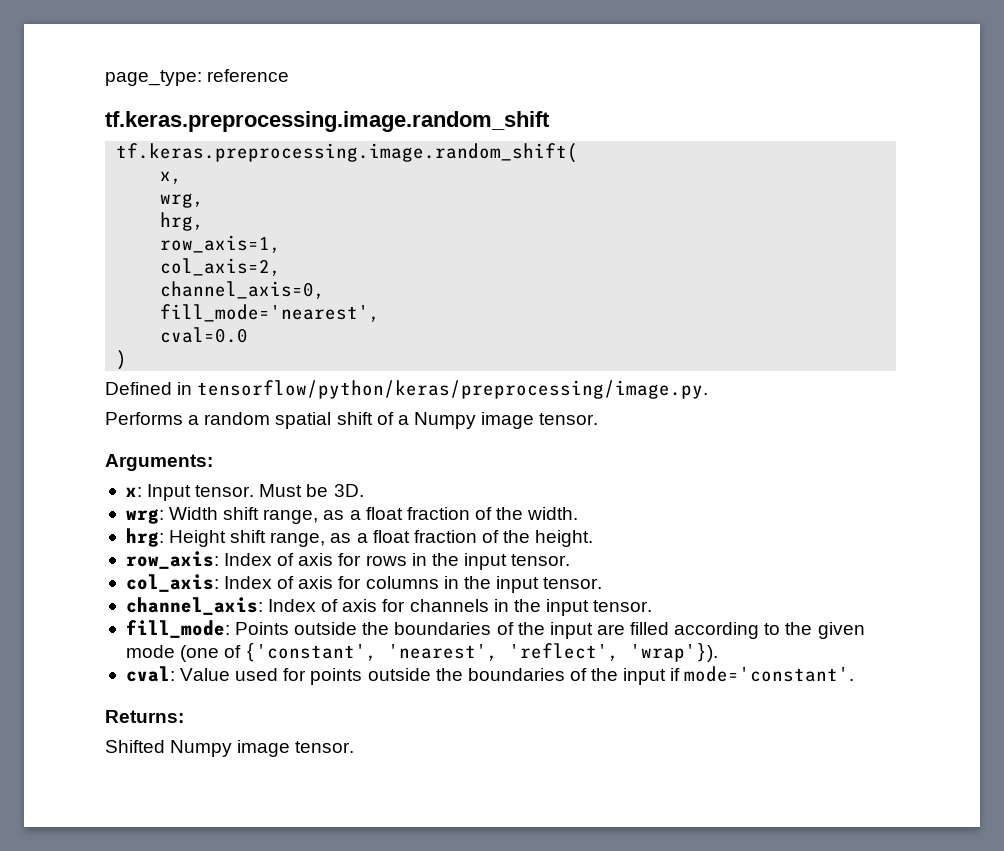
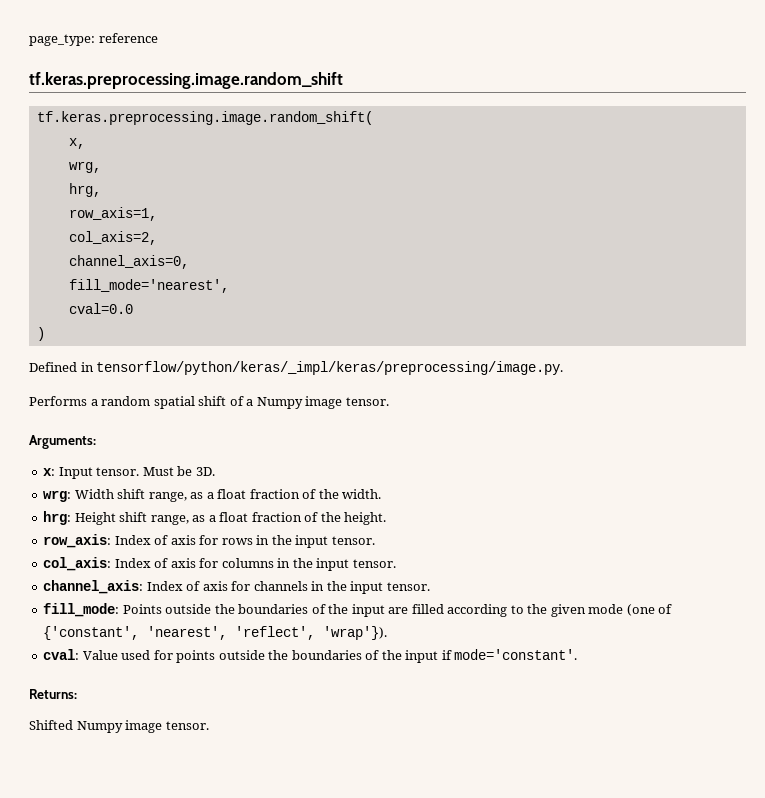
[197,380,709,399] tensorflow/python/keras/preprocessing/image.py. -> [96,361,564,375] tensorflow/python/keras/_impl/keras/preprocessing/image.py.

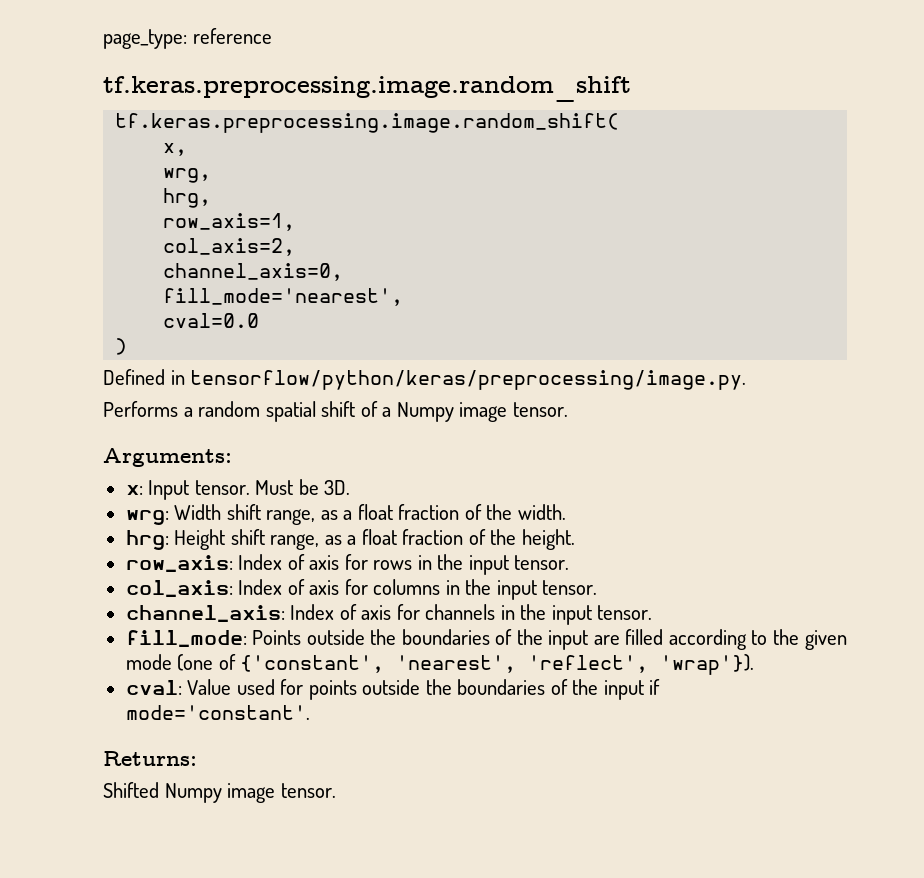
[96,361,564,375] tensorflow/python/keras/_impl/keras/preprocessing/image.py. -> [190,370,747,390] tensorflow/python/keras/preprocessing/image.py.

